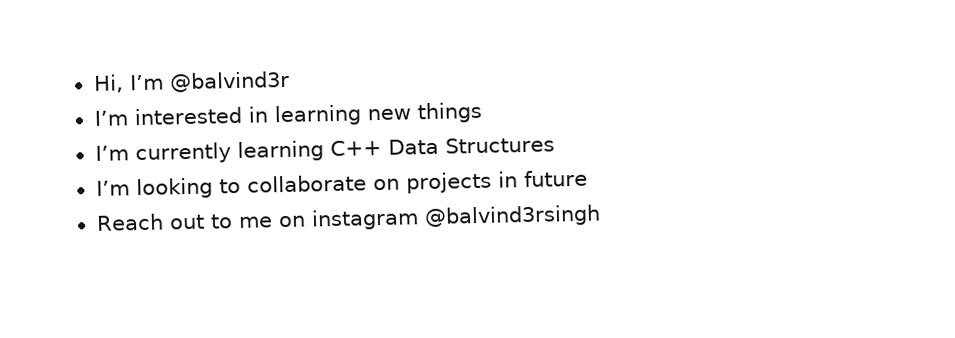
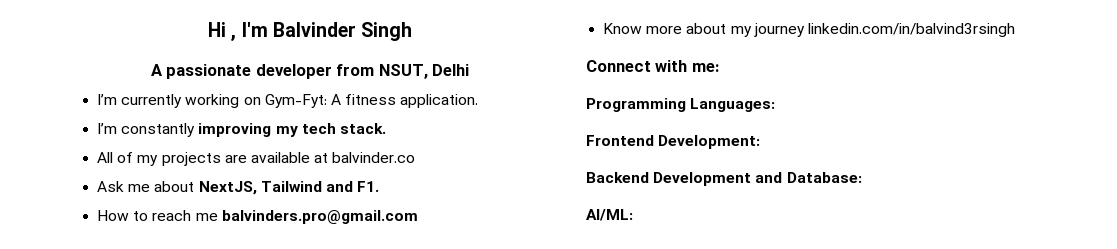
[92,70,290,93] [93,101,483,127] [94,136,555,165] [95,169,588,200] [95,204,601,231] Hi, I’m @balvind3r // I’m interested in learning new things // I’m currently learning C++ Data Structures // I’m looking to collaborate on projects in future // Reach out to me on instagram @balvind3rsingh -> [207,22,413,41] [150,64,470,79] [97,94,479,108] [97,123,386,137] [97,152,416,166] [97,181,380,195] [97,210,418,224] [603,23,1015,37] [586,60,719,72] [586,98,776,112] [586,135,761,149] [586,172,862,186] [586,209,633,221] Hi , I'm Balvinder Singh // A passionate developer from NSUT, Delhi // I’m currently working on Gym-Fyt: A fitness application. // I’m constantly improving my tech stack. // All of my projects are available at balvinder.co // Ask me about NextJS, Tailwind and F1. // How to reach me balvinders.pro@gmail.com // Know more about my journey linkedin.com/in/balvind3rsingh // Connect with me: // Programming Languages: // Frontend Development: // Backend Development and Database: // AI/ML:

